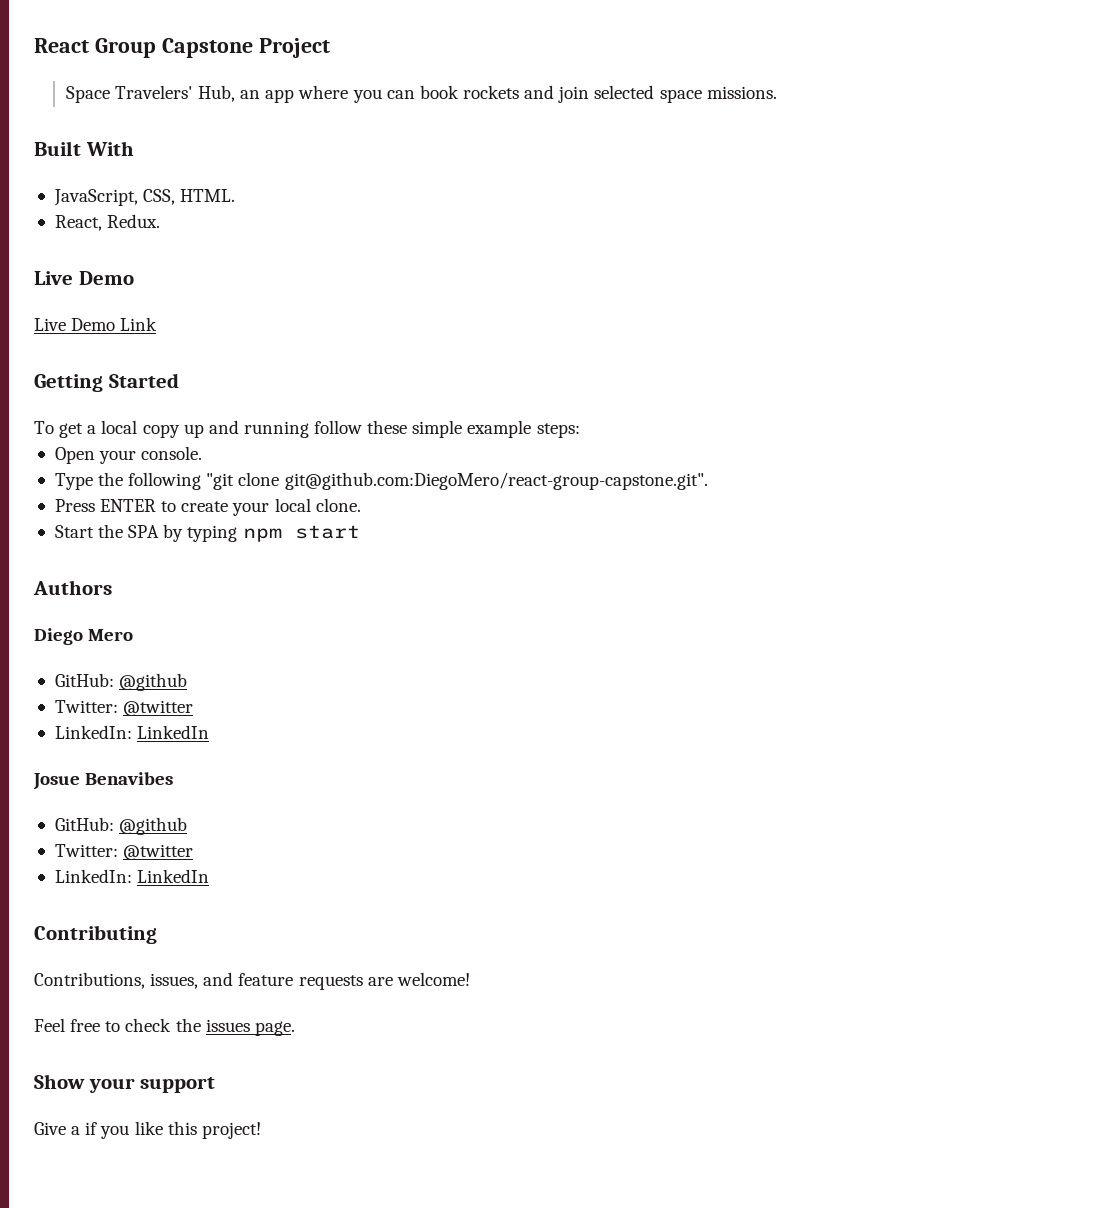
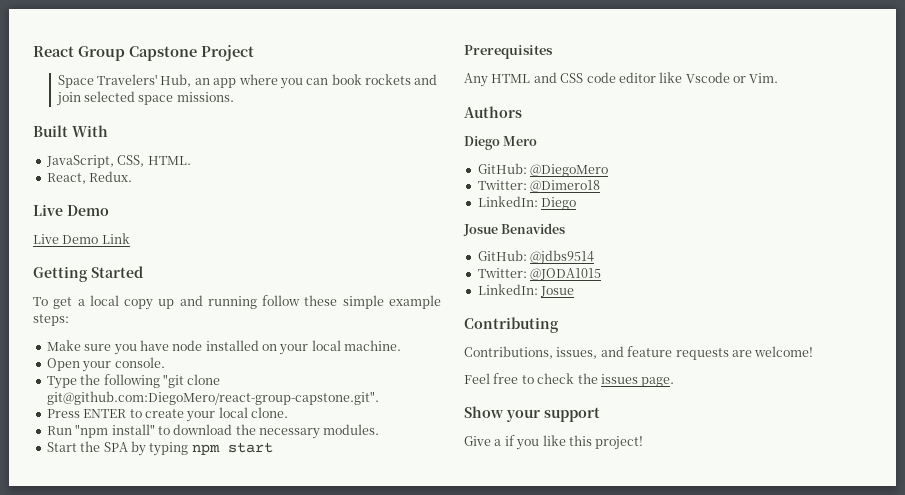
(580, 430) none -> [46,340,402,355] // Make sure you have node installed on your local machine.
(361, 505) none -> [46,424,380,439] // Run "npm install" to download the necessary modules.
(360, 532) none -> [464,45,553,59] [464,72,779,87] // Prerequisites // Any HTML and CSS code editor like Vscode or Vim.
[119,673,188,691] [54,700,194,716] [54,725,210,739] [33,772,174,790] [54,817,188,835] [54,844,194,860] [54,869,210,883] @github // Twitter: @twitter // LinkedIn: LinkedIn // Josue Benavibes // GitHub: @github // Twitter: @twitter // LinkedIn: LinkedIn -> [530,164,609,177] [477,180,601,192] [477,196,577,210] [463,223,566,236] [477,250,595,265] [477,268,602,280] [477,284,575,297] @DiegoMero // Twitter: @Dimero18 // LinkedIn: Diego // Josue Benavides // GitHub: @jdbs9514 // Twitter: @JODA1015 // LinkedIn: Josue

